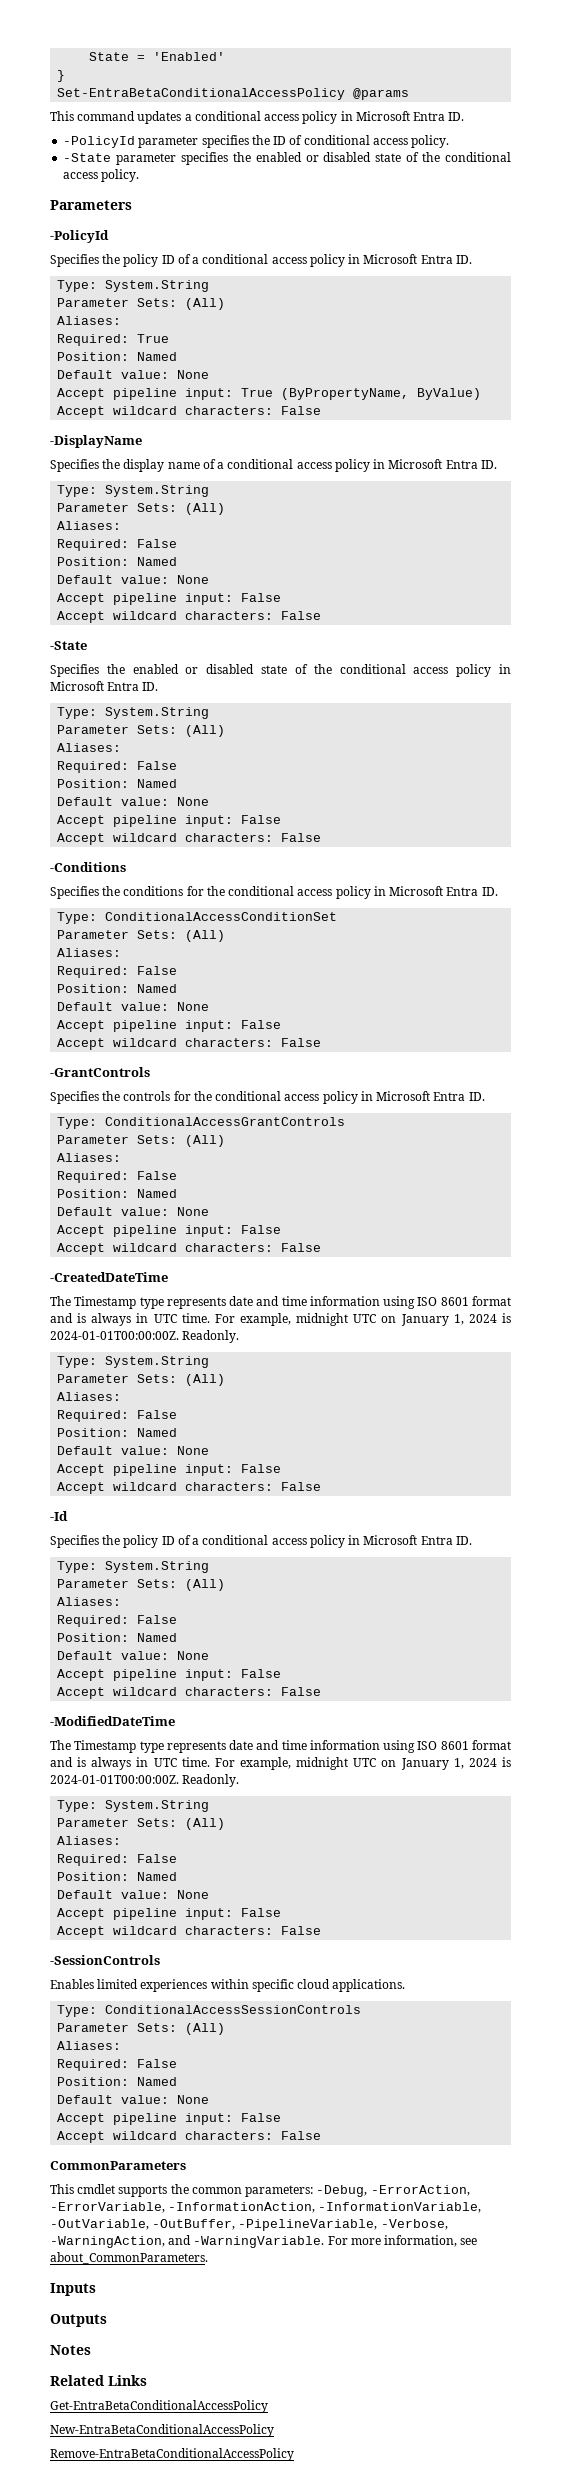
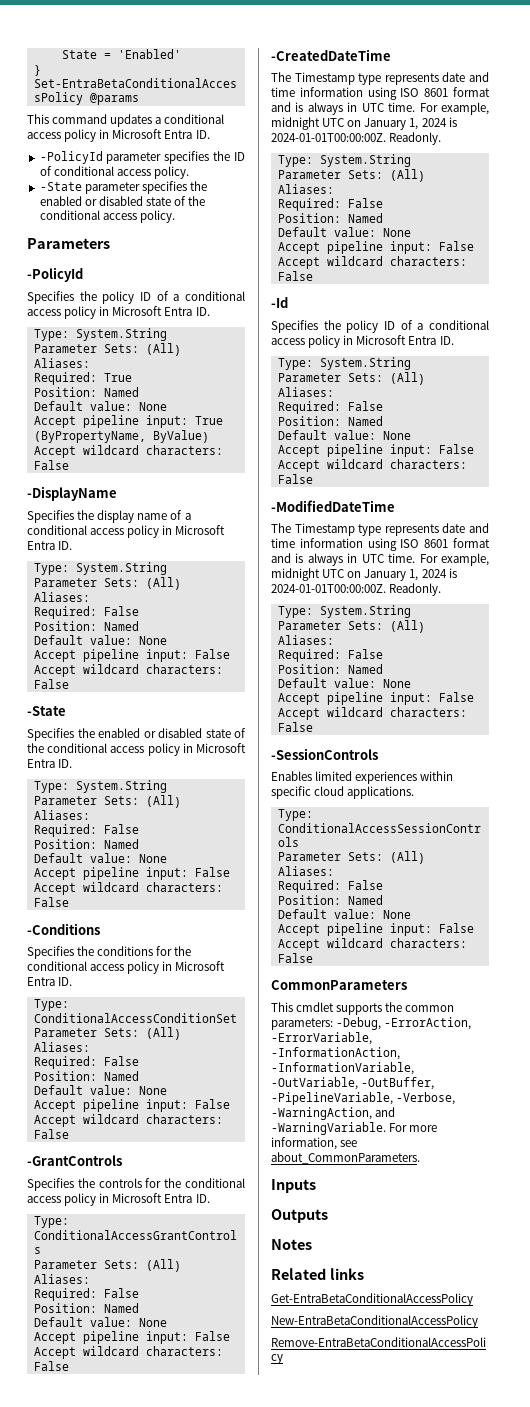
[108,2375,147,2386] Links -> [329,1268,364,1280] links

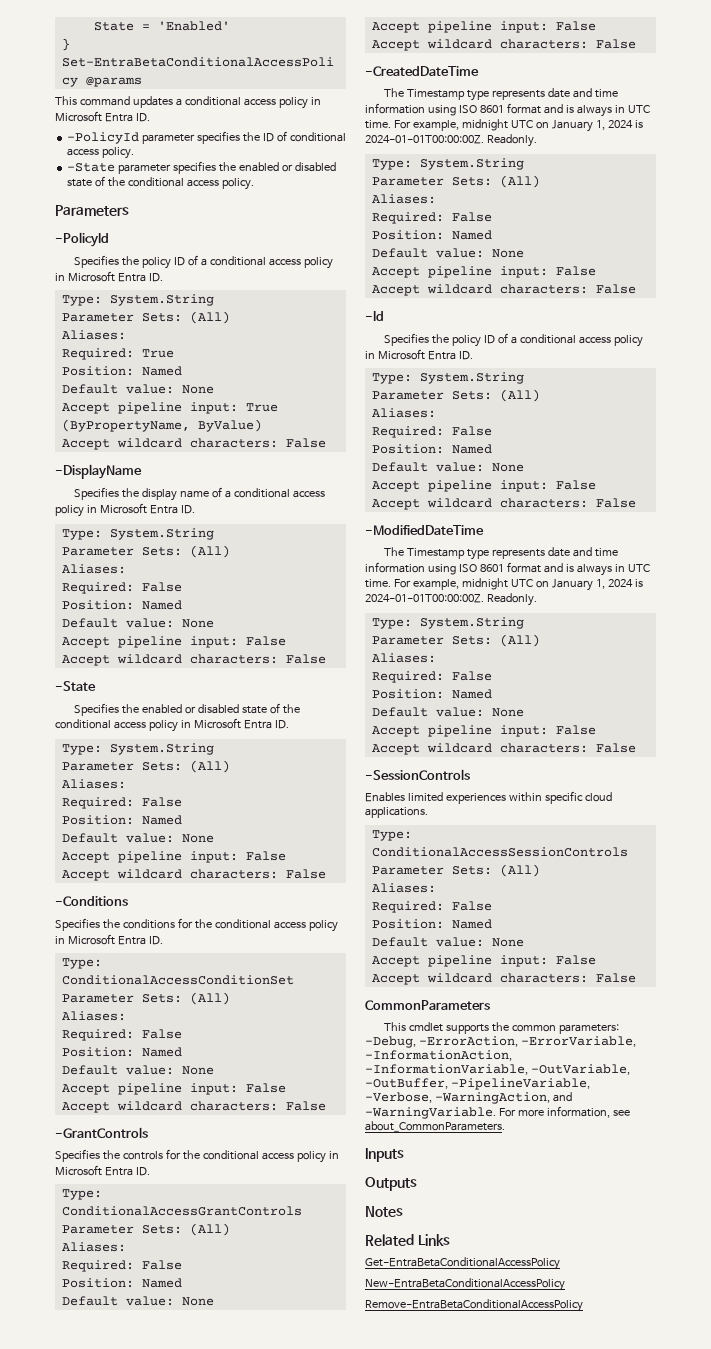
[329,1268,364,1280] links -> [417,1234,450,1246] Links

